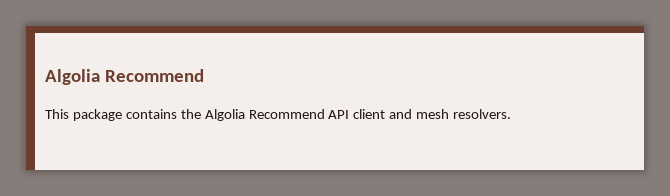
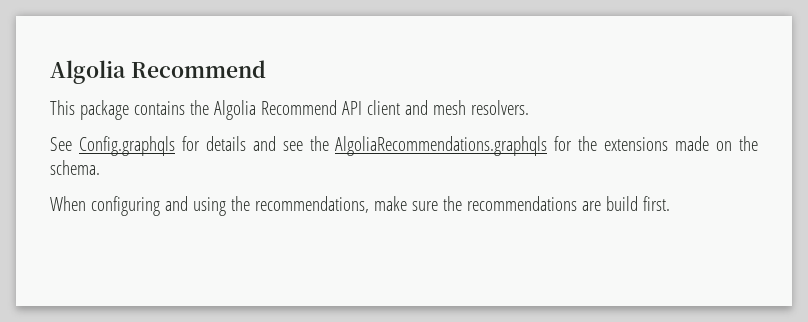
(512, 114) none -> [50,136,758,156] [50,160,100,175] [50,196,670,216] // See Config.graphqls for details and see the AlgoliaRecommendations.graphqls for the extensions made on the schema. // When configuring and using the recommendations, make sure the recommendations are build first.

